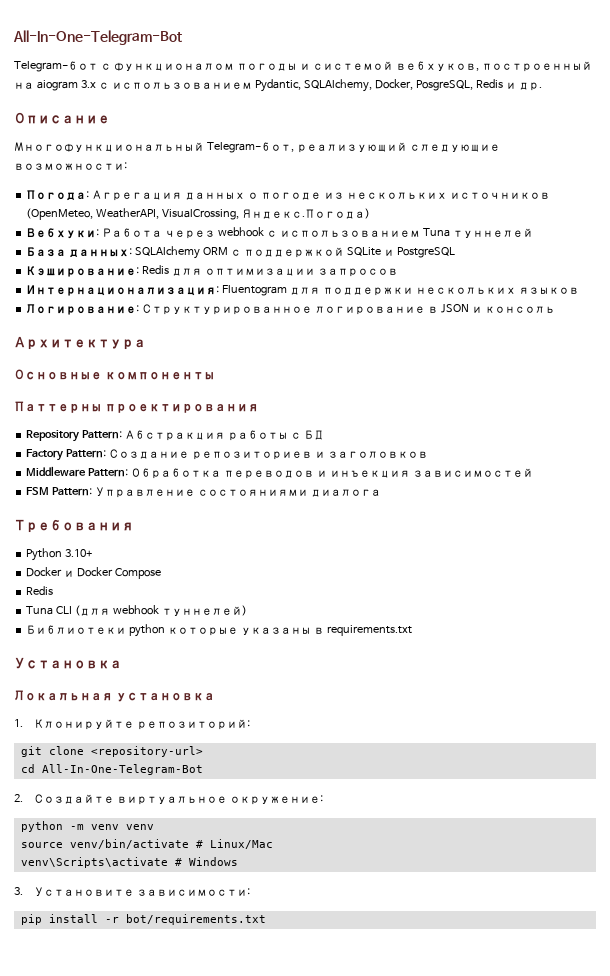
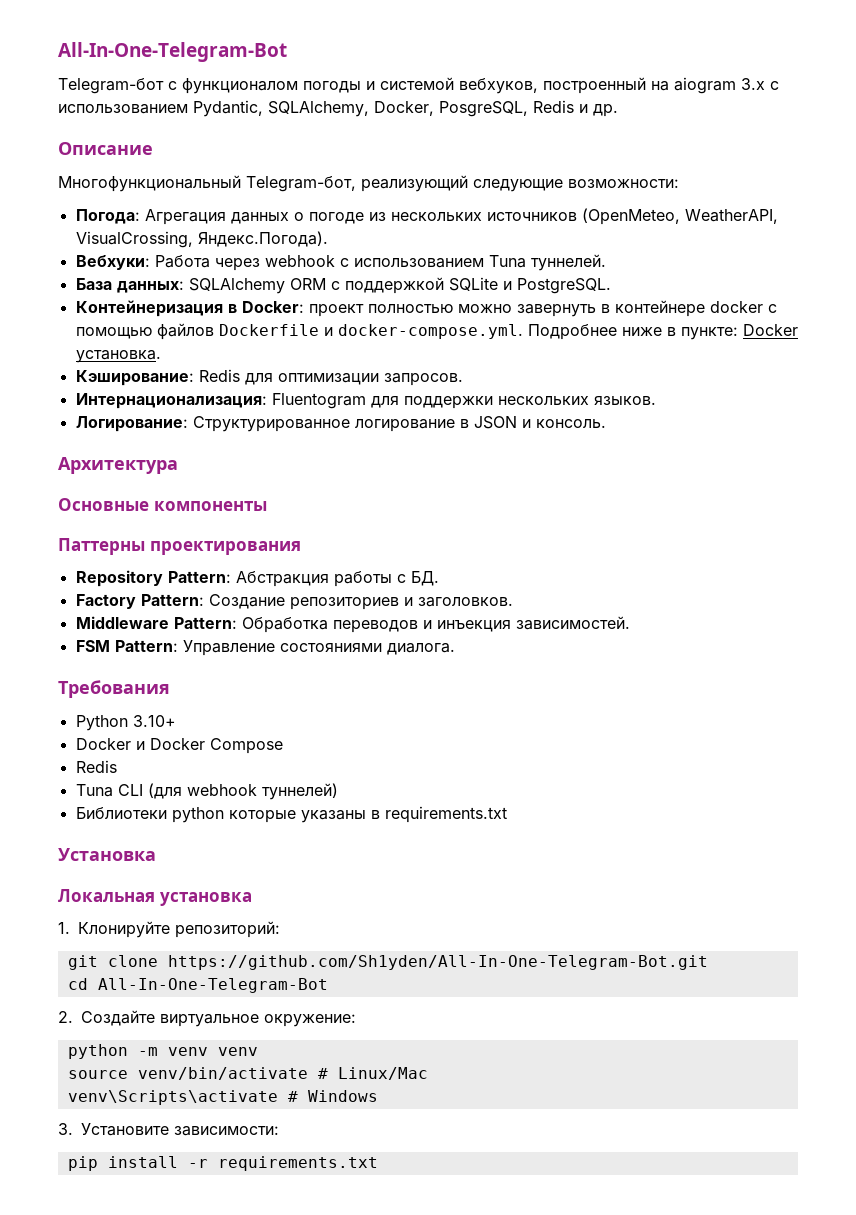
[242,208,371,219] Яндекс.Погода) -> [197,231,328,247] Яндекс.Погода).
[452,228,533,238] туннелей -> [530,254,606,271] туннелей.
[396,247,455,258] PostgreSQL -> [516,278,611,294] [75,300,777,317] [75,323,798,340] [75,350,161,363] PostgreSQL. // Контейнеризация в Docker: проект полностью можно завернуть в контейнере docker с помощью файлов Dockerfile и docker-compose.yml. Подробнее ниже в пункте: Docker установка.
[317,268,398,277] запросов -> [383,373,463,386] запросов.
[518,287,579,294] языков -> [593,396,656,405] языков.
[484,306,555,313] консоль -> [535,419,606,428] консоль.
[303,430,324,440] БД -> [410,571,439,586] БД.
[327,451,428,458] заголовков -> [417,597,513,607] заголовков.
[412,468,533,477] зависимостей -> [515,616,630,630] зависимостей.
[310,489,381,497] диалога -> [386,643,455,655] диалога.
[90,746,203,757] <repository-url> -> [167,955,708,970] https://github.com/Sh1yden/All-In-One-Telegram-Bot.git
[125,914,266,925] bot/requirements.txt -> [217,1156,378,1171] requirements.txt

